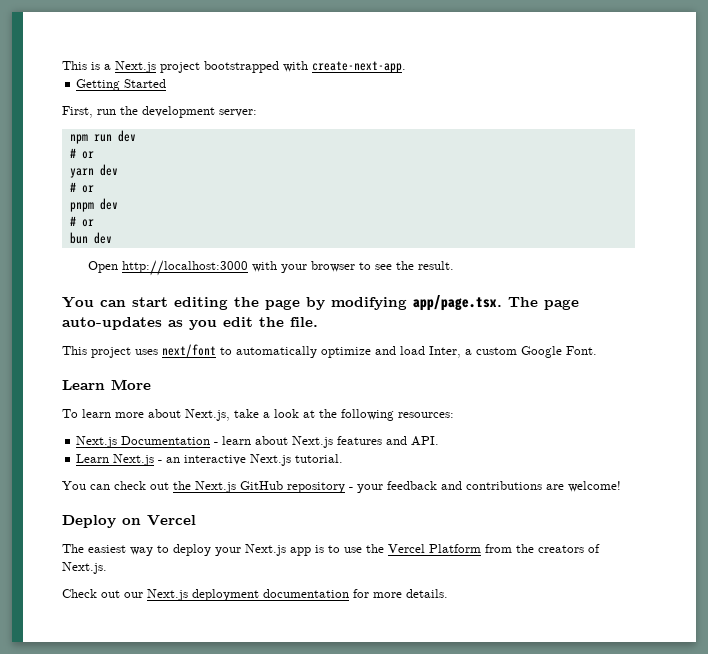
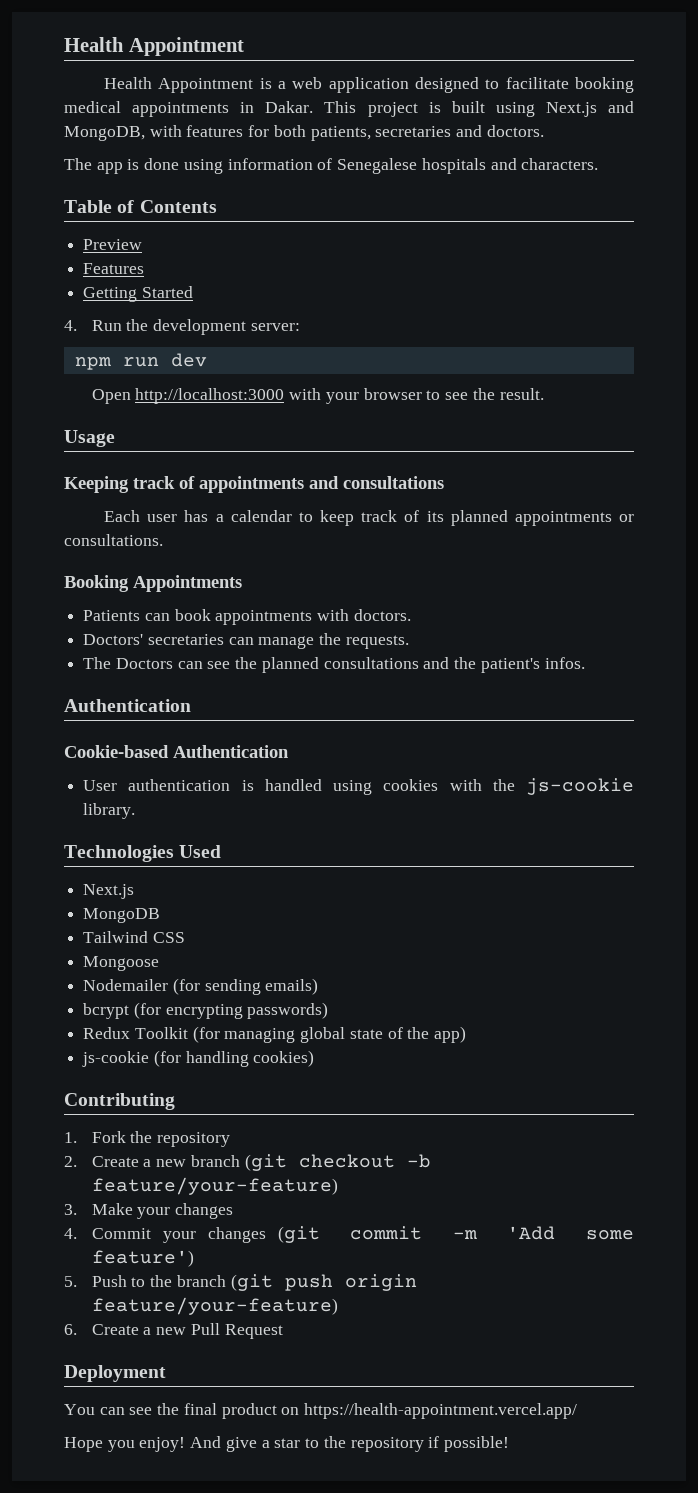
[62,61,406,73] This is a Next.js project bootstrapped with create-next-app. -> [64,37,244,56] [104,77,634,93] [64,101,635,117] [64,125,544,141] [64,158,599,174] [64,200,217,213] [83,239,143,250] [83,263,145,274] Health Appointment // Health Appointment is a web application designed to facilitate booking medical appointments in Dakar. This project is built using Next.js and MongoDB, with features for both patients, secretaries and doctors. // The app is done using information of Senegalese hospitals and characters. // Table of Contents // Preview // Features
[62,106,116,118] First, run -> [64,320,122,331] 4. Run
[69,148,94,159] [69,164,118,178] [69,182,94,193] [69,198,118,212] [69,216,94,227] [69,232,112,244] // # or // yarn dev // # or // pnpm dev // # or // bun dev -> (207, 360) none
[62,295,579,311] [62,317,318,330] [62,344,597,358] [62,379,151,390] [62,409,454,421] [76,436,440,448] [76,454,344,466] [62,481,621,493] [62,515,196,528] [62,544,600,556] [62,562,107,574] [62,589,448,601] You can start editing the page by modifying app/page.tsx. The page auto-updates as you edit the file. // This project uses next/font to automatically optimize and load Inter, a custom Google Font. // Learn More // To learn more about Next.js, take a look at the following resources: // Next.js Documentation - learn about Next.js features and API. // Learn Next.js - an interactive Next.js tutorial. // You can check out the Next.js GitHub repository - your feedback and contributions are welcome! // Deploy on Vercel // The easiest way to deploy your Next.js app is to use the Vercel Platform from the creators of Next.js. // Check out our Next.js deployment documentation for more details. -> [64,430,115,447] [64,476,444,493] [104,510,634,526] [64,534,163,546] [64,575,242,592] [83,609,411,625] [83,633,409,649] [83,657,585,673] [64,699,191,712] [64,745,289,758] [83,778,634,795] [83,803,136,819] [64,845,222,862] [83,884,135,899] [83,908,161,923] [83,931,185,943] [83,956,160,971] [83,978,319,995] [83,1002,329,1019] [83,1026,467,1043] [82,1050,315,1067] [64,1093,175,1110] [64,1131,231,1147] [64,1154,431,1171] [91,1177,338,1195] [64,1203,234,1219] [64,1226,634,1243] [91,1250,194,1267] [64,1274,417,1291] [91,1297,338,1315] [64,1323,283,1339] [64,1365,166,1382] [64,1403,578,1419] [64,1436,509,1452] Usage // Keeping track of appointments and consultations // Each user has a calendar to keep track of its planned appointments or consultations. // Booking Appointments // Patients can book appointments with doctors. // Doctors' secretaries can manage the requests. // The Doctors can see the planned consultations and the patient's infos. // Authentication // Cookie-based Authentication // User authentication is handled using cookies with the js-cookie library. // Technologies Used // Next.js // MongoDB // Tailwind CSS // Mongoose // Nodemailer (for sending emails) // bcrypt (for encrypting passwords) // Redux Toolkit (for managing global state of the app) // js-cookie (for handling cookies) // Contributing // 1. Fork the repository // 2. Create a new branch (git checkout -b feature/your-feature) // 3. Make your changes // 4. Commit your changes (git commit -m 'Add some feature') // 5. Push to the branch (git push origin feature/your-feature) // 6. Create a new Pull Request // Deployment // You can see the final product on https://health-appointment.vercel.app/ // Hope you enjoy! And give a star to the repository if possible!

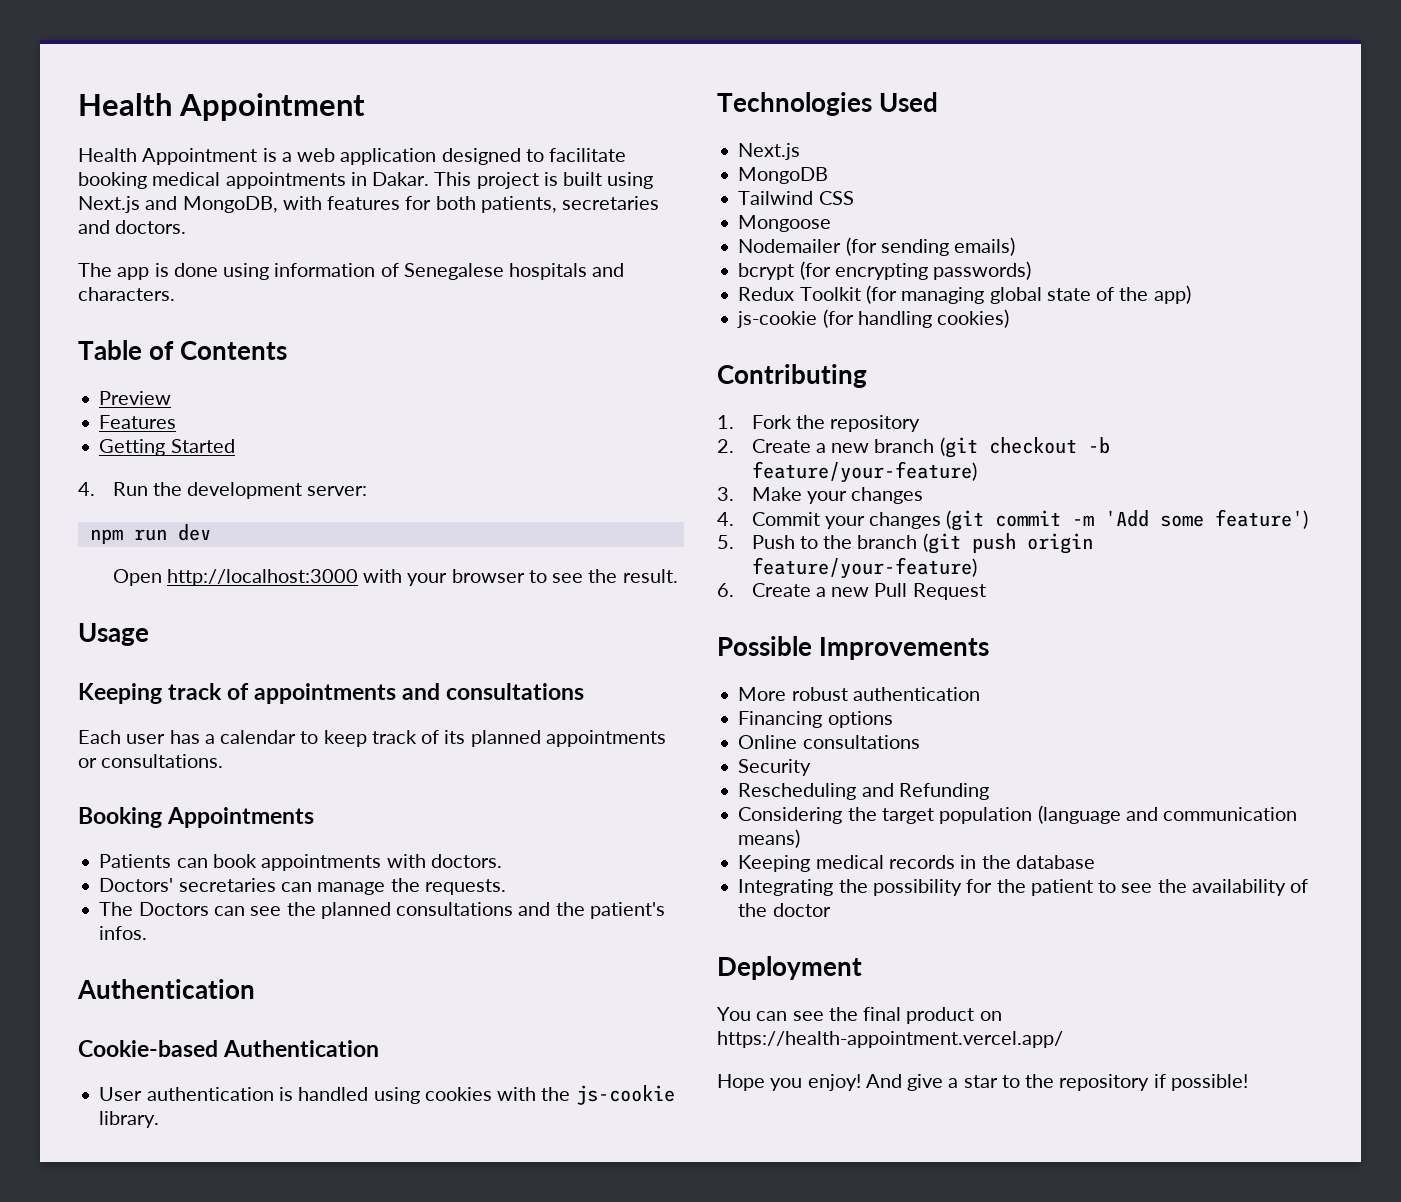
(283, 1331) none -> [717,636,990,660] [738,687,980,701] [738,711,893,728] [738,735,920,749] [738,759,812,776] [738,783,989,800] [738,805,1298,824] [738,829,801,848] [738,855,1095,872] [738,879,1309,896] [738,903,831,917] // Possible Improvements // More robust authentication // Financing options // Online consultations // Security // Rescheduling and Refunding // Considering the target population (language and communication means) // Keeping medical records in the database // Integrating the possibility for the patient to see the availability of the doctor

